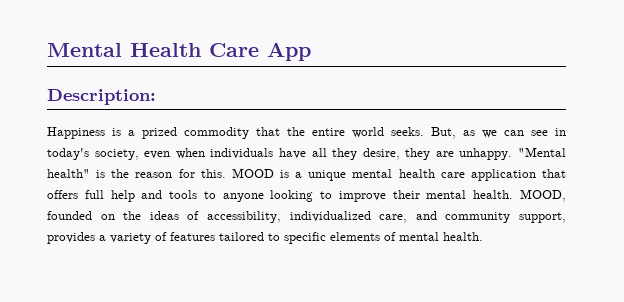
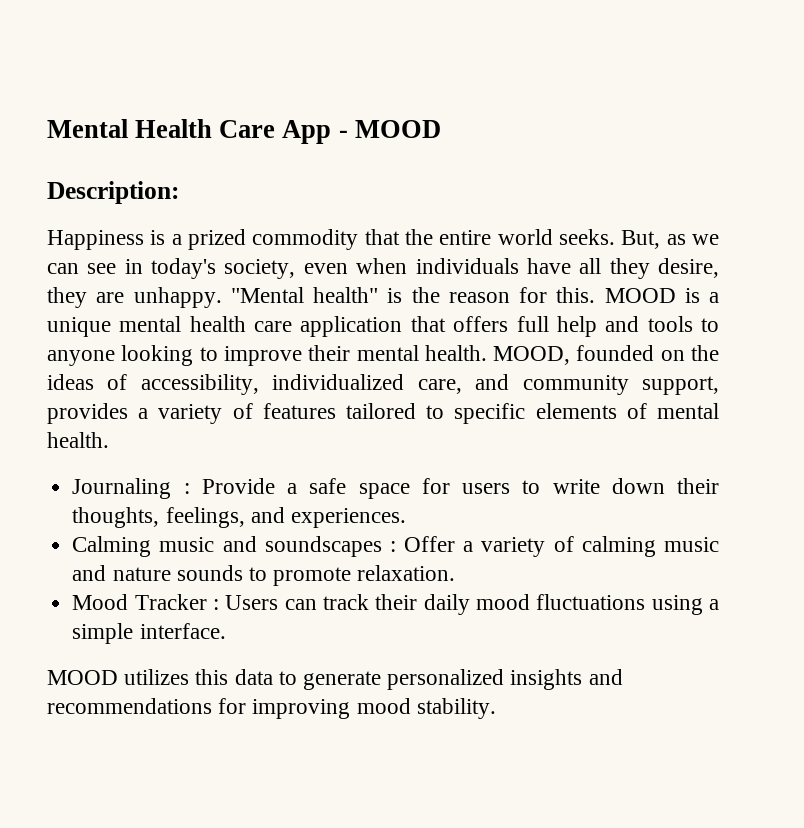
(311, 51) none -> [338,120,441,138] - MOOD
(483, 236) none -> [72,478,719,499] [72,507,406,528] [72,536,719,557] [72,565,456,586] [72,594,719,615] [72,623,226,644] [47,669,623,690] [47,698,496,719] // Journaling : Provide a safe space for users to write down their thoughts, feelings, and experiences. // Calming music and soundscapes : Offer a variety of calming music and nature sounds to promote relaxation. // Mood Tracker : Users can track their daily mood fluctuations using a simple interface. // MOOD utilizes this data to generate personalized insights and recommendations for improving mood stability.

